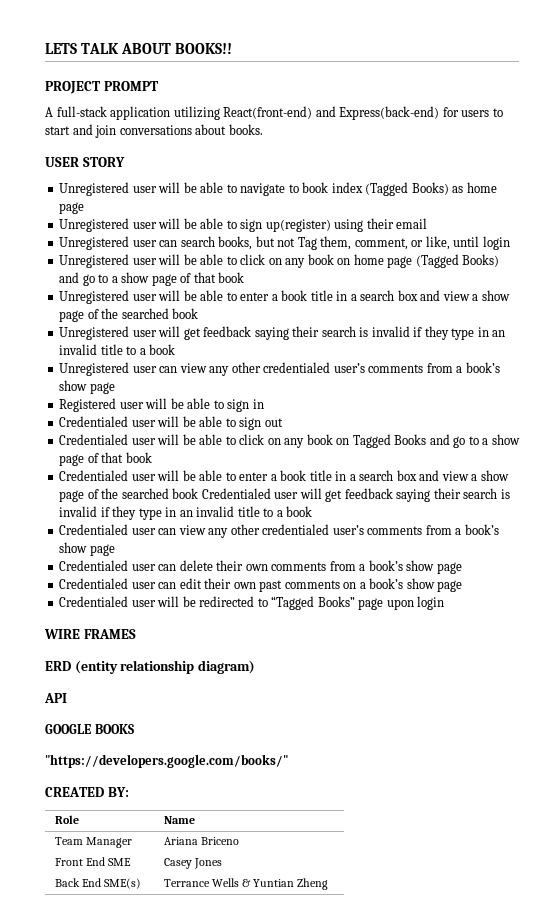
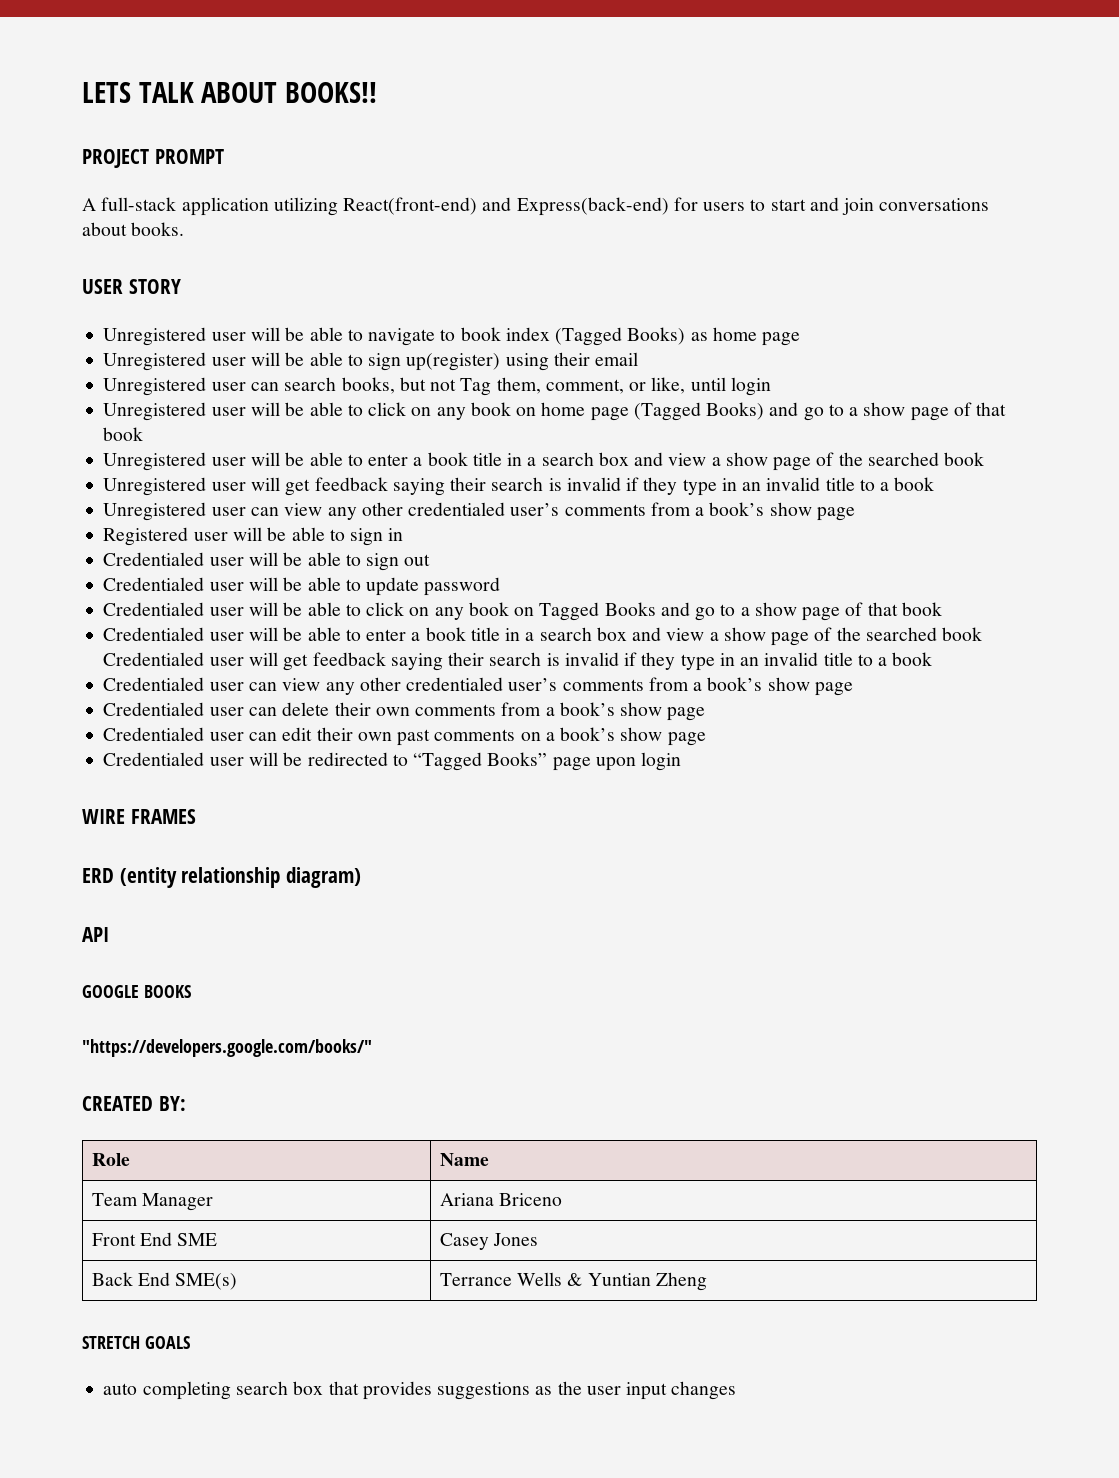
(283, 422) none -> [103,577,501,596] // Credentialed user will be able to update password
(329, 884) none -> [82,1336,190,1349] [103,1381,737,1400] // STRETCH GOALS // auto completing search box that provides suggestions as the user input changes

